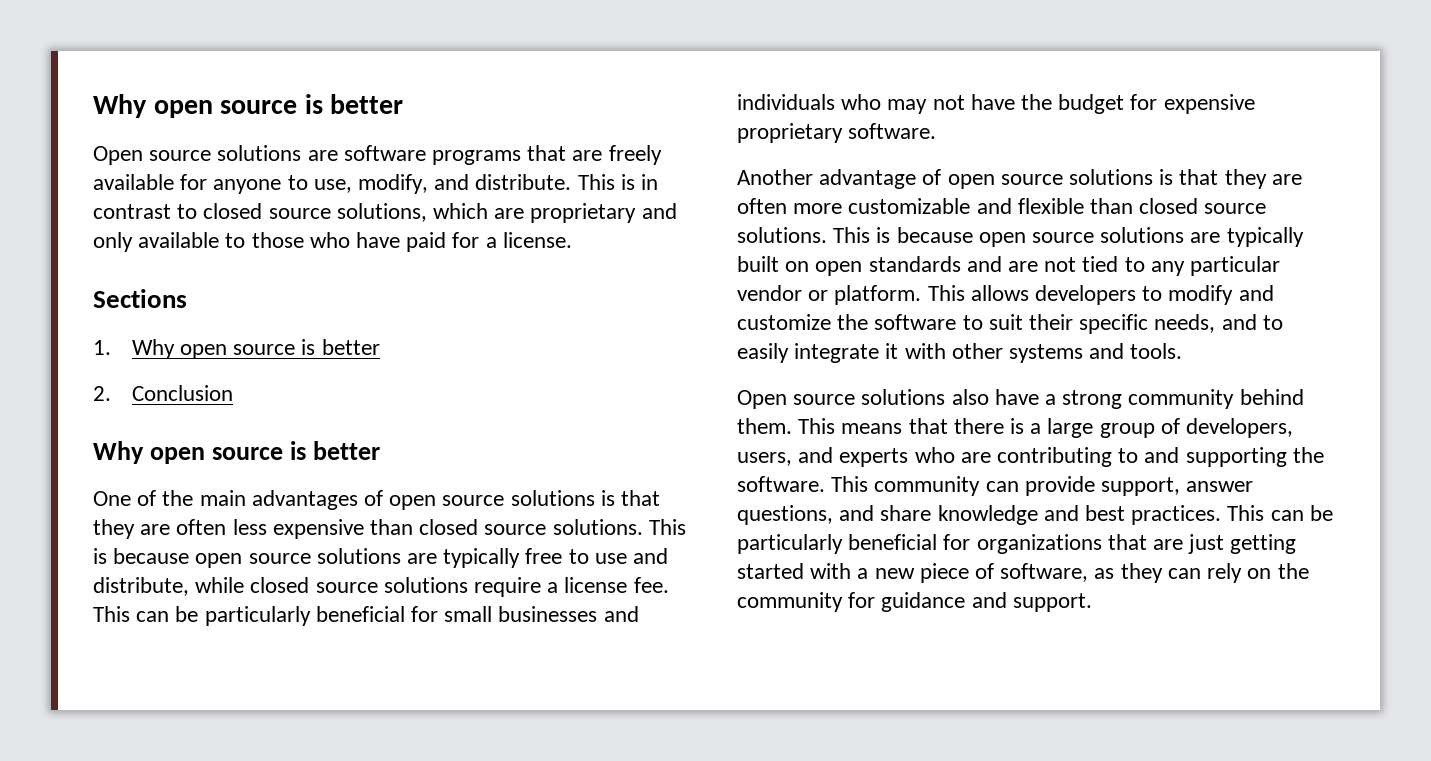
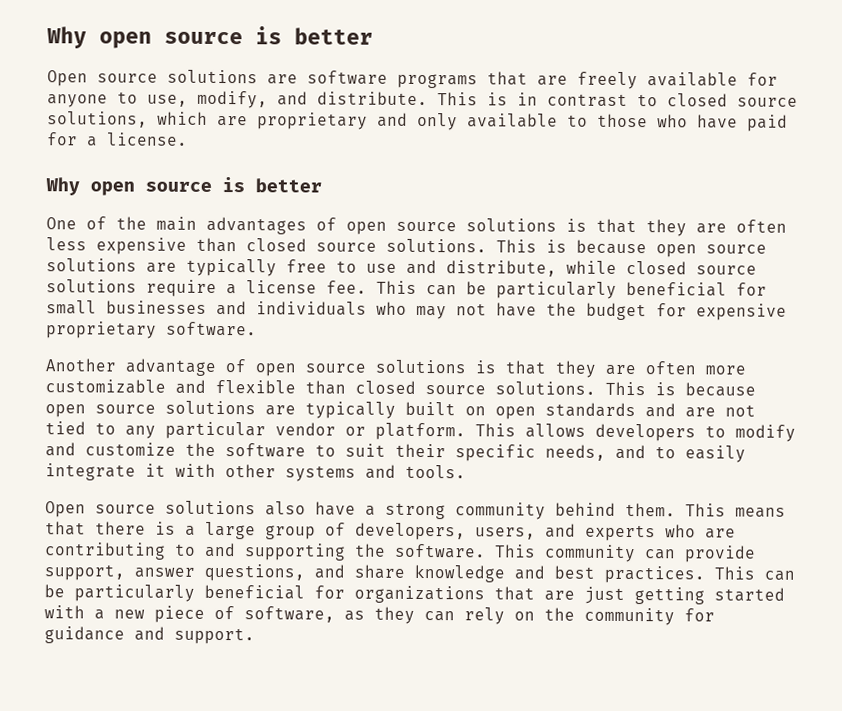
[93,289,187,308] [93,339,380,359] [93,385,233,401] // Sections // 1. Why open source is better // 2. Conclusion -> (188, 139) none

